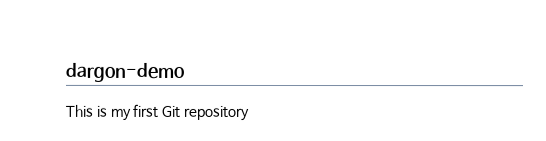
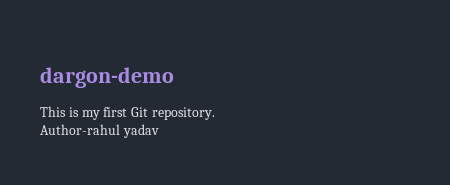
[182,105,249,121] repository -> [151,107,215,120] [40,124,159,138] repository. // Author-rahul yadav

